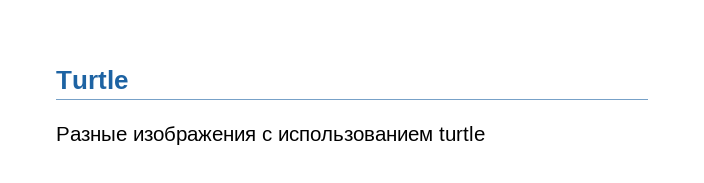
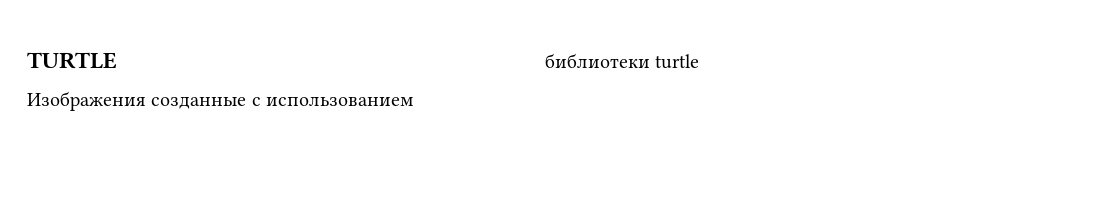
[56,70,128,89] [56,126,256,145] Turtle // Разные изображения -> [27,52,117,69] [27,91,247,111] TURTLE // Изображения созданные
(433, 135) none -> [545,53,650,68] библиотеки

